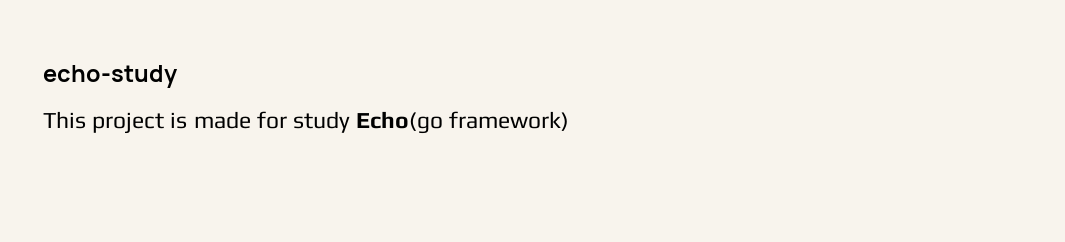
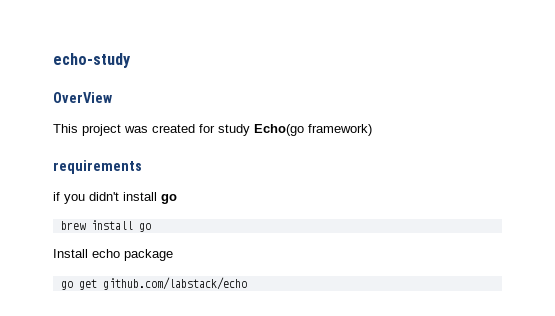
(178, 76) none -> [53,92,112,103] // OverView
[170,111,251,129] is made -> [124,124,195,133] was created
(570, 121) none -> [53,160,142,174] [53,192,177,204] [60,220,151,232] [53,249,173,261] [60,277,247,290] // requirements // if you didn't install go // brew install go // Install echo package // go get github.com/labstack/echo

